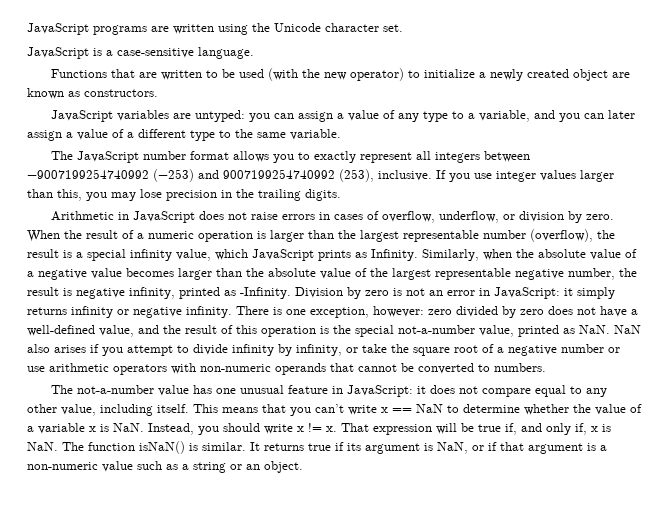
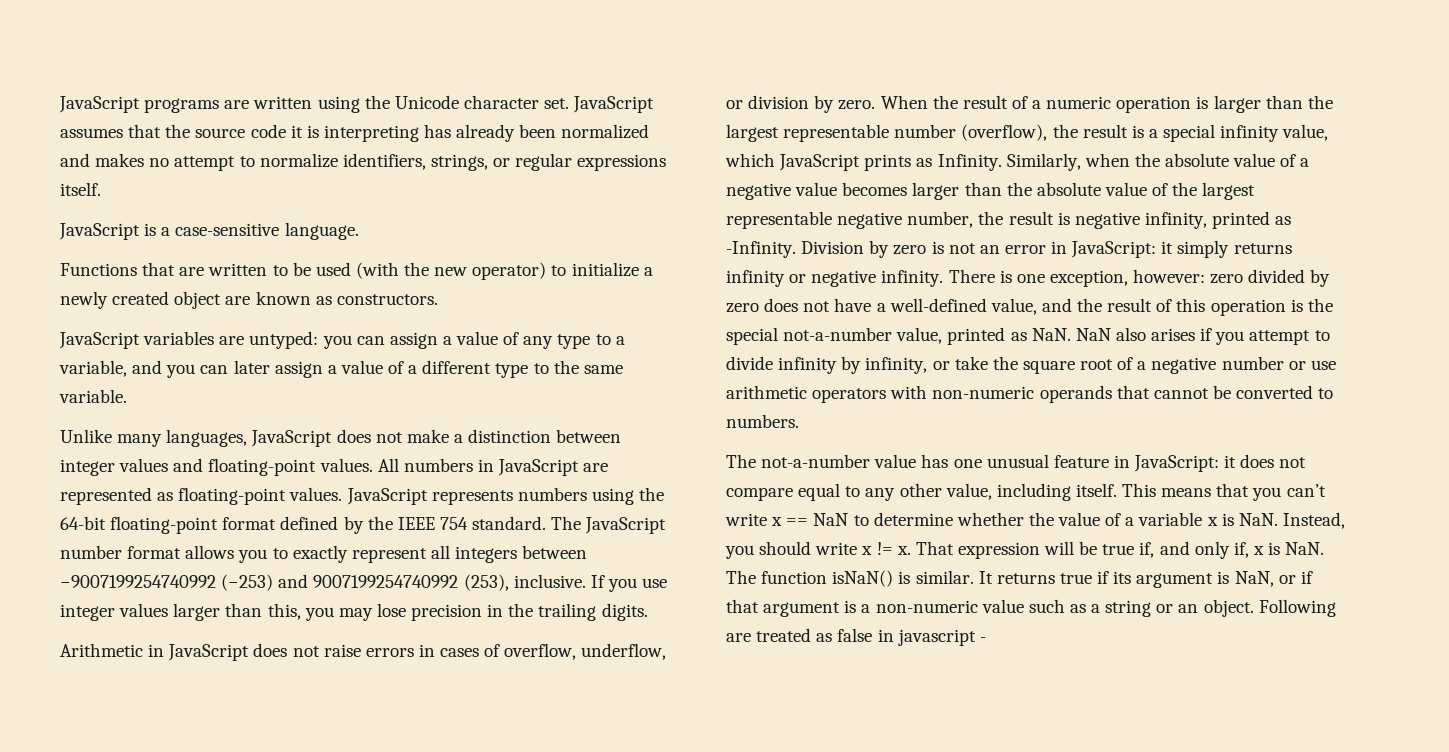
(403, 28) none -> [573,96,655,113] [60,124,650,142] [60,153,667,171] [60,182,101,196] JavaScript assumes that the source code it is interpreting has already been normalized and makes no attempt to normalize identifiers, strings, or regular expressions itself.
(341, 134) none -> [60,429,622,447] [60,458,609,476] [60,487,665,505] [60,516,547,534] Unlike many languages, JavaScript does not make a distinction between integer values and floating-point values. All numbers in JavaScript are represented as floating-point values. JavaScript represents numbers using the 64-bit floating-point format defined by the IEEE 754 standard.
(303, 467) none -> [1258,599,1336,617] [726,628,986,646] Following are treated as false in javascript -

